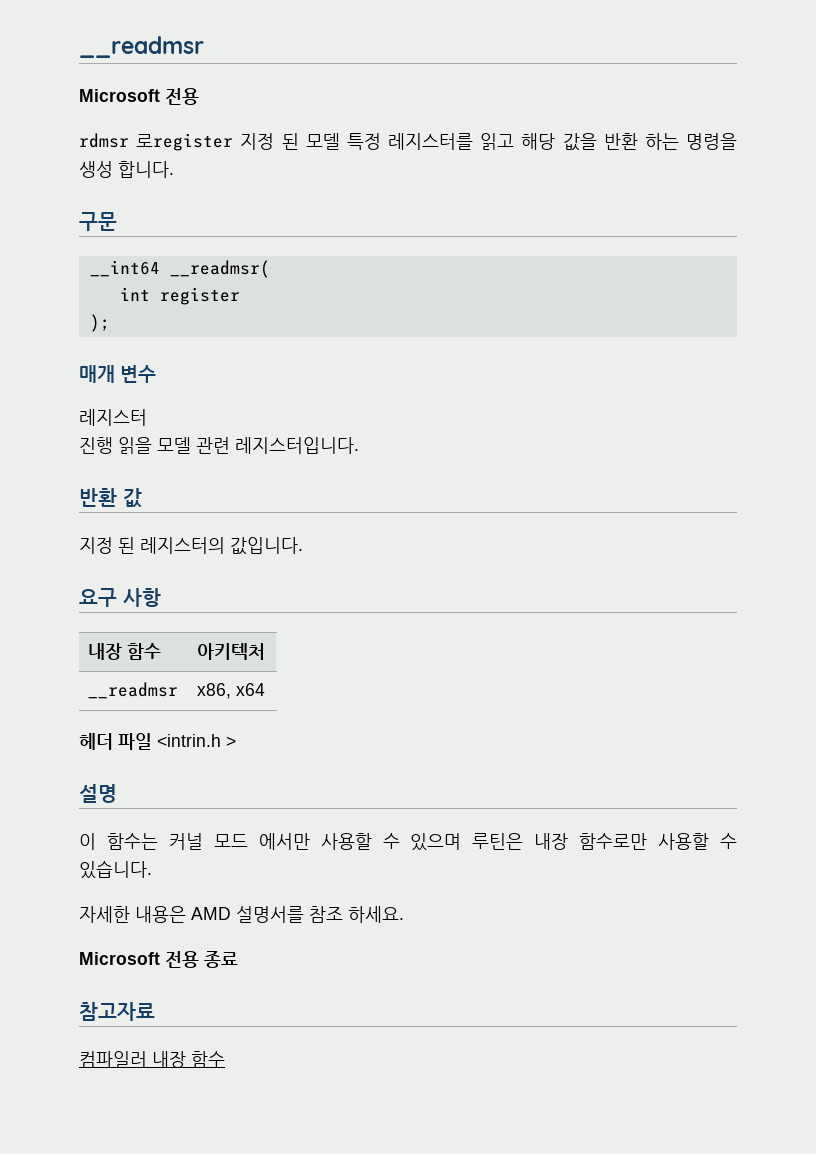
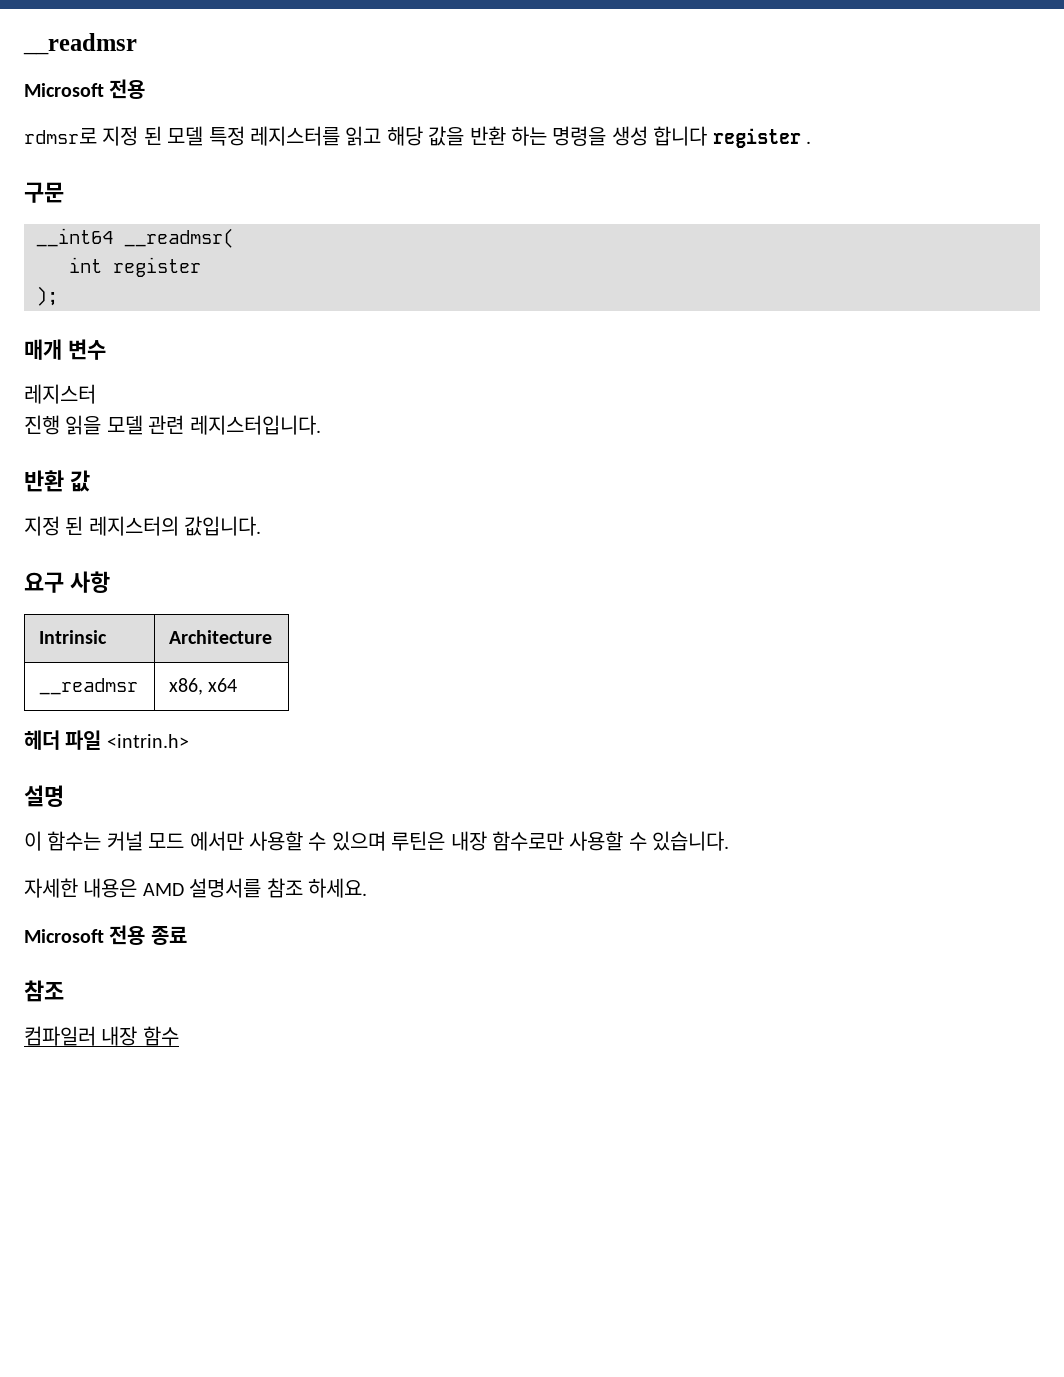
[79,133,234,151] rdmsr 로register -> [24,128,97,144] rdmsr로
[118,161,174,178] 합니다. -> [653,126,811,148] 합니다 register .
[88,643,162,660] [197,643,266,660] 내장 함수 | 아키텍처 -> [39,630,108,644] [169,630,273,644] Intrinsic | Architecture
[157,734,236,747] <intrin.h > -> [106,734,189,748] <intrin.h>
[79,1002,155,1021] 참고자료 -> [24,980,64,1002] 참조

